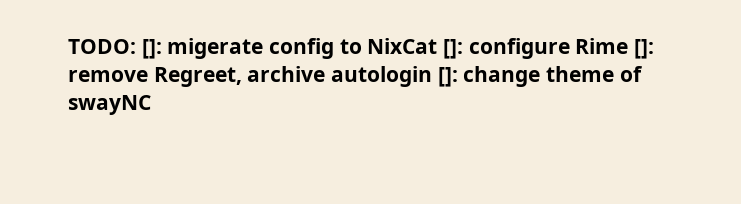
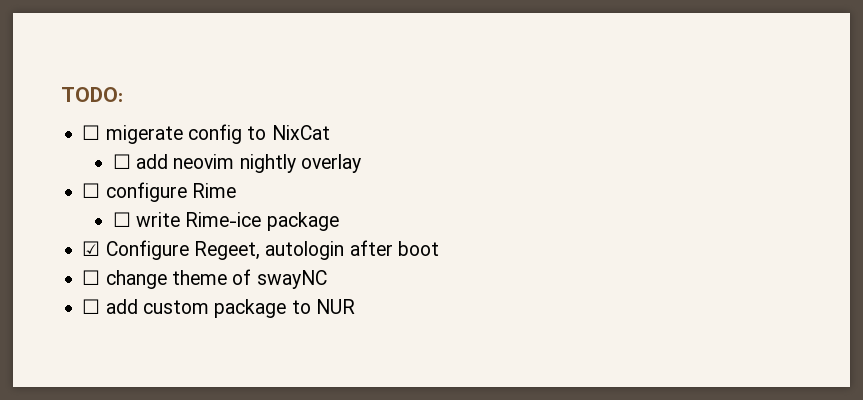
[141,39,162,59] []: -> [82,125,101,140] // ☐
[443,38,655,59] [68,66,643,87] [68,95,151,115] []: configure Rime []: remove Regreet, archive autologin []: change theme of swayNC -> [112,154,361,173] [82,182,236,202] [112,212,339,231] [82,240,439,260] [82,269,327,289] [82,299,355,318] // ☐ add neovim nightly overlay // ☐ configure Rime // ☐ write Rime-ice package // ☑ Configure Regeet, autologin after boot // ☐ change theme of swayNC // ☐ add custom package to NUR

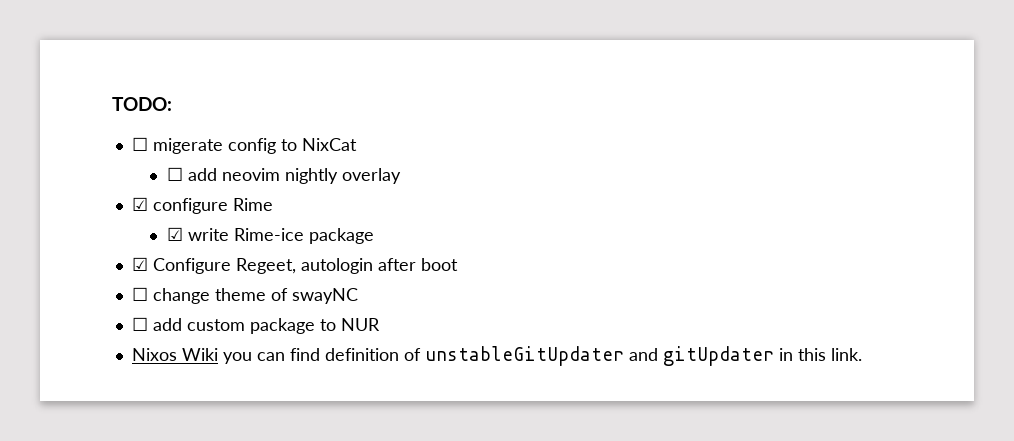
[82,183,101,198] ☐ -> [131,197,148,211] ☑
[112,212,131,227] ☐ -> [166,227,183,241] ☑
(355, 306) none -> [131,346,862,366] // Nixos Wiki you can find definition of unstableGitUpdater and gitUpdater in this link.

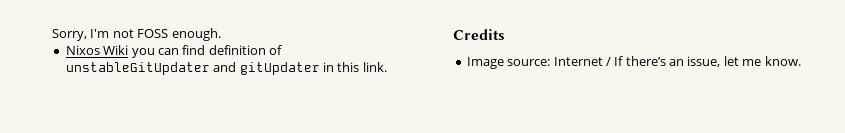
[112,97,172,111] [131,137,357,154] [166,167,401,184] [131,197,273,214] [166,227,374,244] [131,257,458,274] [131,287,358,304] [131,317,380,334] TODO: // ☐ migerate config to NixCat // ☐ add neovim nightly overlay // ☑ configure Rime // ☑ write Rime-ice package // ☑ Configure Regeet, autologin after boot // ☐ change theme of swayNC // ☐ add custom package to NUR -> [52,28,221,41] Sorry, I'm not FOSS enough.
(862, 354) none -> [453,29,505,40] [466,56,801,69] // Credits // Image source: Internet / If there’s an issue, let me know.

